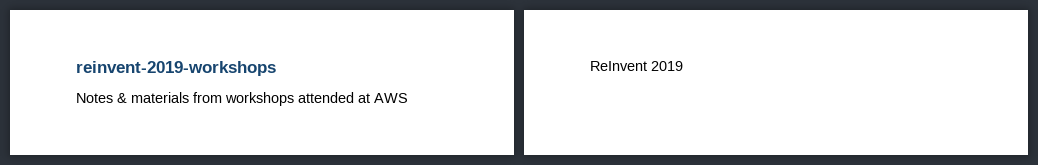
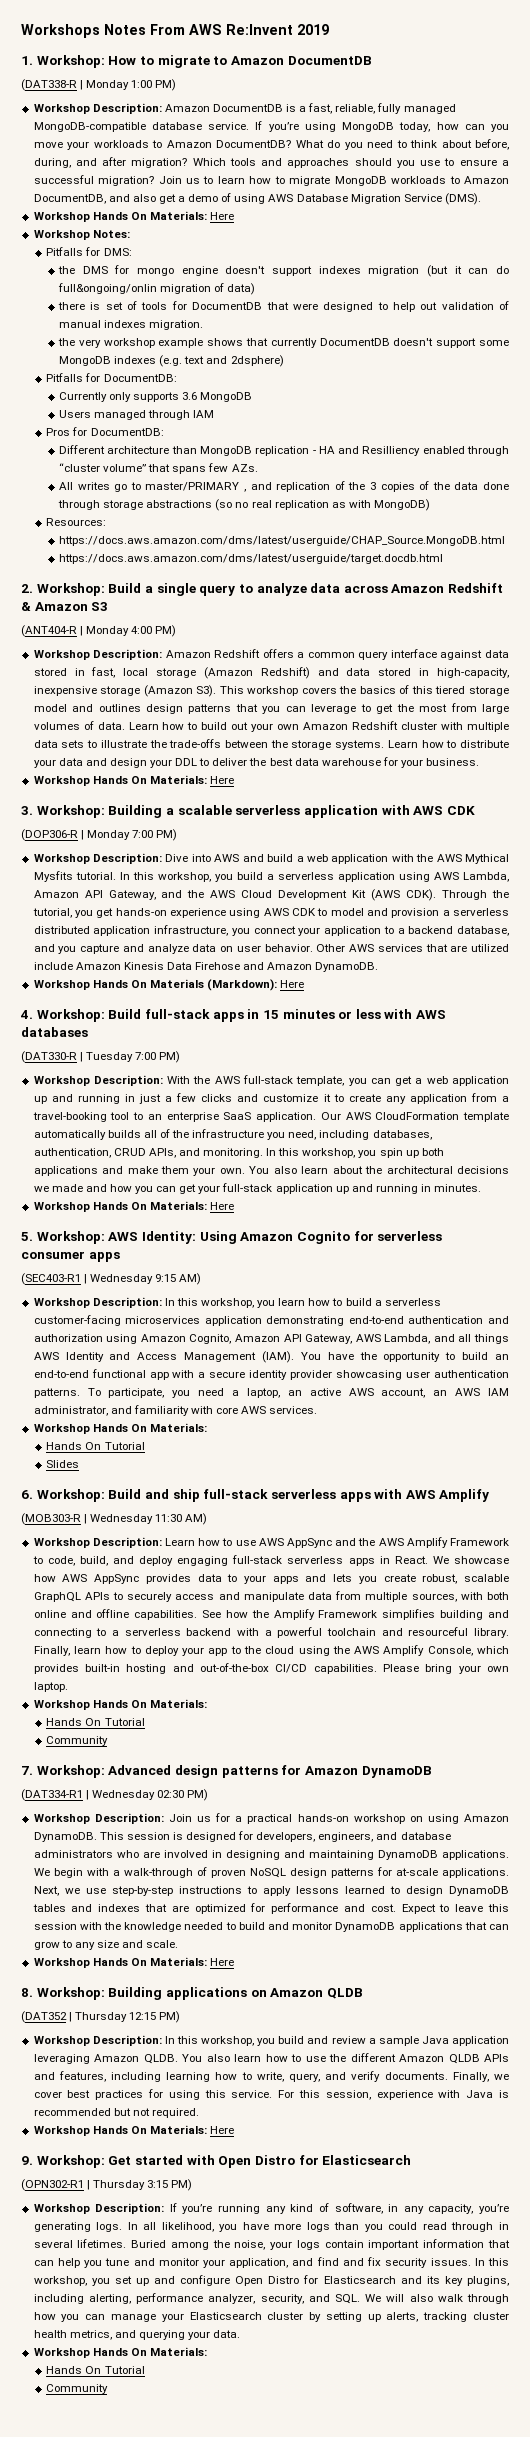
[76,61,276,76] [76,92,408,106] [590,61,683,71] reinvent-2019-workshops // Notes & materials from workshops attended at AWS ReInvent 2019 -> [21,24,329,38] [21,55,372,68] [21,79,177,91] [33,103,456,114] [33,121,510,132] [33,139,509,150] [33,157,509,168] [33,175,509,186] [33,193,481,205] [33,211,235,222] [33,230,130,240] [46,247,132,256] [58,265,510,277] [58,283,256,295] [58,301,510,312] [59,320,204,330] [58,338,509,348] [59,355,284,367] [46,373,177,382] [59,392,253,402] [59,410,215,420] [46,427,164,436] [59,445,509,456] [59,463,258,474] [59,481,509,492] [58,499,430,511] [46,518,107,526] [59,536,506,546] [59,554,444,564] [21,583,504,596] [21,602,109,611] [21,625,177,637] [33,649,510,660] [33,667,510,679] [33,685,509,697] [33,703,509,714] [33,721,509,732] [33,739,509,750] [33,757,480,768] [33,775,235,786] [21,805,475,818] [21,829,178,841] [33,853,509,864] [33,871,509,882] [33,889,509,901] [32,908,510,918] [33,925,510,936] [33,944,509,954] [33,962,379,972] [33,979,305,991] [20,1009,447,1022] [21,1027,88,1037] [21,1051,181,1063] [33,1075,510,1086] [33,1093,510,1104] [32,1112,510,1122] [33,1129,432,1140] [33,1148,444,1158] [33,1166,509,1176] [33,1183,482,1194] [33,1201,235,1212] [21,1231,443,1244] [21,1251,120,1262] [21,1273,202,1285] [33,1297,441,1308] [33,1315,510,1326] [33,1334,509,1344] [33,1351,510,1363] [33,1369,509,1380] [33,1388,510,1398] [33,1405,318,1416] [33,1423,207,1434] [46,1442,145,1450] [46,1460,80,1468] [21,1489,490,1502] [21,1513,208,1525] [33,1537,509,1548] [32,1555,510,1566] [33,1574,509,1584] [33,1591,509,1602] [33,1609,510,1620] [33,1627,510,1638] [33,1645,510,1656] [33,1663,509,1674] [33,1682,68,1692] [33,1699,207,1710] [46,1718,145,1726] [46,1736,109,1746] [21,1765,432,1778] [21,1789,209,1801] [33,1813,509,1824] [33,1831,451,1842] [33,1850,509,1860] [33,1867,509,1878] [33,1886,509,1896] [32,1903,510,1914] [33,1922,509,1932] [33,1940,179,1950] [33,1957,235,1968] [21,1987,363,2000] [21,2011,181,2023] [33,2035,510,2046] [33,2053,509,2064] [33,2071,509,2082] [33,2089,510,2100] [33,2108,199,2118] [33,2125,235,2136] [21,2155,412,2168] [21,2179,193,2191] [33,2203,510,2214] [33,2222,509,2232] [33,2239,510,2250] [33,2257,510,2268] [33,2275,510,2286] [33,2293,509,2304] [33,2312,509,2322] [33,2330,241,2340] [33,2347,207,2358] [46,2366,145,2374] [46,2384,109,2394] Workshops Notes From AWS Re:Invent 2019 // 1. Workshop: How to migrate to Amazon DocumentDB // (DAT338-R | Monday 1:00 PM) // Workshop Description: Amazon DocumentDB is a fast, reliable, fully managed MongoDB-compatible database service. If you’re using MongoDB today, how can you move your workloads to Amazon DocumentDB? What do you need to think about before, during, and after migration? Which tools and approaches should you use to ensure a successful migration? Join us to learn how to migrate MongoDB workloads to Amazon DocumentDB, and also get a demo of using AWS Database Migration Service (DMS). // Workshop Hands On Materials: Here // Workshop Notes: // Pitfalls for DMS: // the DMS for mongo engine doesn't support indexes migration (but it can do full&ongoing/onlin migration of data) // there is set of tools for DocumentDB that were designed to help out validation of manual indexes migration. // the very workshop example shows that currently DocumentDB doesn't support some MongoDB indexes (e.g. text and 2dsphere) // Pitfalls for DocumentDB: // Currently only supports 3.6 MongoDB // Users managed through IAM // Pros for DocumentDB: // Different architecture than MongoDB replication - HA and Resilliency enabled through “cluster volume” that spans few AZs. // All writes go to master/PRIMARY , and replication of the 3 copies of the data done through storage abstractions (so no real replication as with MongoDB) // Resources: // https://docs.aws.amazon.com/dms/latest/userguide/CHAP_Source.MongoDB.html // https://docs.aws.amazon.com/dms/latest/userguide/target.docdb.html // 2. Workshop: Build a single query to analyze data across Amazon Redshift & Amazon S3 // (ANT404-R | Monday 4:00 PM) // Workshop Description: Amazon Redshift offers a common query interface against data stored in fast, local storage (Amazon Redshift) and data stored in high-capacity, inexpensive storage (Amazon S3). This workshop covers the basics of this tiered storage model and outlines design patterns that you can leverage to get the most from large volumes of data. Learn how to build out your own Amazon Redshift cluster with multiple data sets to illustrate the trade-offs between the storage systems. Learn how to distribute your data and design your DDL to deliver the best data warehouse for your business. // Workshop Hands On Materials: Here // 3. Workshop: Building a scalable serverless application with AWS CDK // (DOP306-R | Monday 7:00 PM) // Workshop Description: Dive into AWS and build a web application with the AWS Mythical Mysfits tutorial. In this workshop, you build a serverless application using AWS Lambda, Amazon API Gateway, and the AWS Cloud Development Kit (AWS CDK). Through the tutorial, you get hands-on experience using AWS CDK to model and provision a serverless distributed application infrastructure, you connect your application to a backend database, and you capture and analyze data on user behavior. Other AWS services that are utilized include Amazon Kinesis Data Firehose and Amazon DynamoDB. // Workshop Hands On Materials (Markdown): Here // 4. Workshop: Build full-stack apps in 15 minutes or less with AWS databases // (DAT330-R | Tuesday 7:00 PM) // Workshop Description: With the AWS full-stack template, you can get a web application up and running in just a few clicks and customize it to create any application from a travel-booking tool to an enterprise SaaS application. Our AWS CloudFormation template automatically builds all of the infrastructure you need, including databases, authentication, CRUD APIs, and monitoring. In this workshop, you spin up both applications and make them your own. You also learn about the architectural decisions we made and how you can get your full-stack application up and running in minutes. // Workshop Hands On Materials: Here // 5. Workshop: AWS Identity: Using Amazon Cognito for serverless consumer apps // (SEC403-R1 | Wednesday 9:15 AM) // Workshop Description: In this workshop, you learn how to build a serverless customer-facing microservices application demonstrating end-to-end authentication and authorization using Amazon Cognito, Amazon API Gateway, AWS Lambda, and all things AWS Identity and Access Management (IAM). You have the opportunity to build an end-to-end functional app with a secure identity provider showcasing user authentication patterns. To participate, you need a laptop, an active AWS account, an AWS IAM administrator, and familiarity with core AWS services. // Workshop Hands On Materials: // Hands On Tutorial // Slides // 6. Workshop: Build and ship full-stack serverless apps with AWS Amplify // (MOB303-R | Wednesday 11:30 AM) // Workshop Description: Learn how to use AWS AppSync and the AWS Amplify Framework to code, build, and deploy engaging full-stack serverless apps in React. We showcase how AWS AppSync provides data to your apps and lets you create robust, scalable GraphQL APIs to securely access and manipulate data from multiple sources, with both online and offline capabilities. See how the Amplify Framework simplifies building and connecting to a serverless backend with a powerful toolchain and resourceful library. Finally, learn how to deploy your app to the cloud using the AWS Amplify Console, which provides built-in hosting and out-of-the-box CI/CD capabilities. Please bring your own laptop. // Workshop Hands On Materials: // Hands On Tutorial // Community // 7. Workshop: Advanced design patterns for Amazon DynamoDB // (DAT334-R1 | Wednesday 02:30 PM) // Workshop Description: Join us for a practical hands-on workshop on using Amazon DynamoDB. This session is designed for developers, engineers, and database administrators who are involved in designing and maintaining DynamoDB applications. We begin with a walk-through of proven NoSQL design patterns for at-scale applications. Next, we use step-by-step instructions to apply lessons learned to design DynamoDB tables and indexes that are optimized for performance and cost. Expect to leave this session with the knowledge needed to build and monitor DynamoDB applications that can grow to any size and scale. // Workshop Hands On Materials: Here // 8. Workshop: Building applications on Amazon QLDB // (DAT352 | Thursday 12:15 PM) // Workshop Description: In this workshop, you build and review a sample Java application leveraging Amazon QLDB. You also learn how to use the different Amazon QLDB APIs and features, including learning how to write, query, and verify documents. Finally, we cover best practices for using this service. For this session, experience with Java is recommended but not required. // Workshop Hands On Materials: Here // 9. Workshop: Get started with Open Distro for Elasticsearch // (OPN302-R1 | Thursday 3:15 PM) // Workshop Description: If you’re running any kind of software, in any capacity, you’re generating logs. In all likelihood, you have more logs than you could read through in several lifetimes. Buried among the noise, your logs contain important information that can help you tune and monitor your application, and find and fix security issues. In this workshop, you set up and configure Open Distro for Elasticsearch and its key plugins, including alerting, performance analyzer, security, and SQL. We will also walk through how you can manage your Elasticsearch cluster by setting up alerts, tracking cluster health metrics, and querying your data. // Workshop Hands On Materials: // Hands On Tutorial // Community

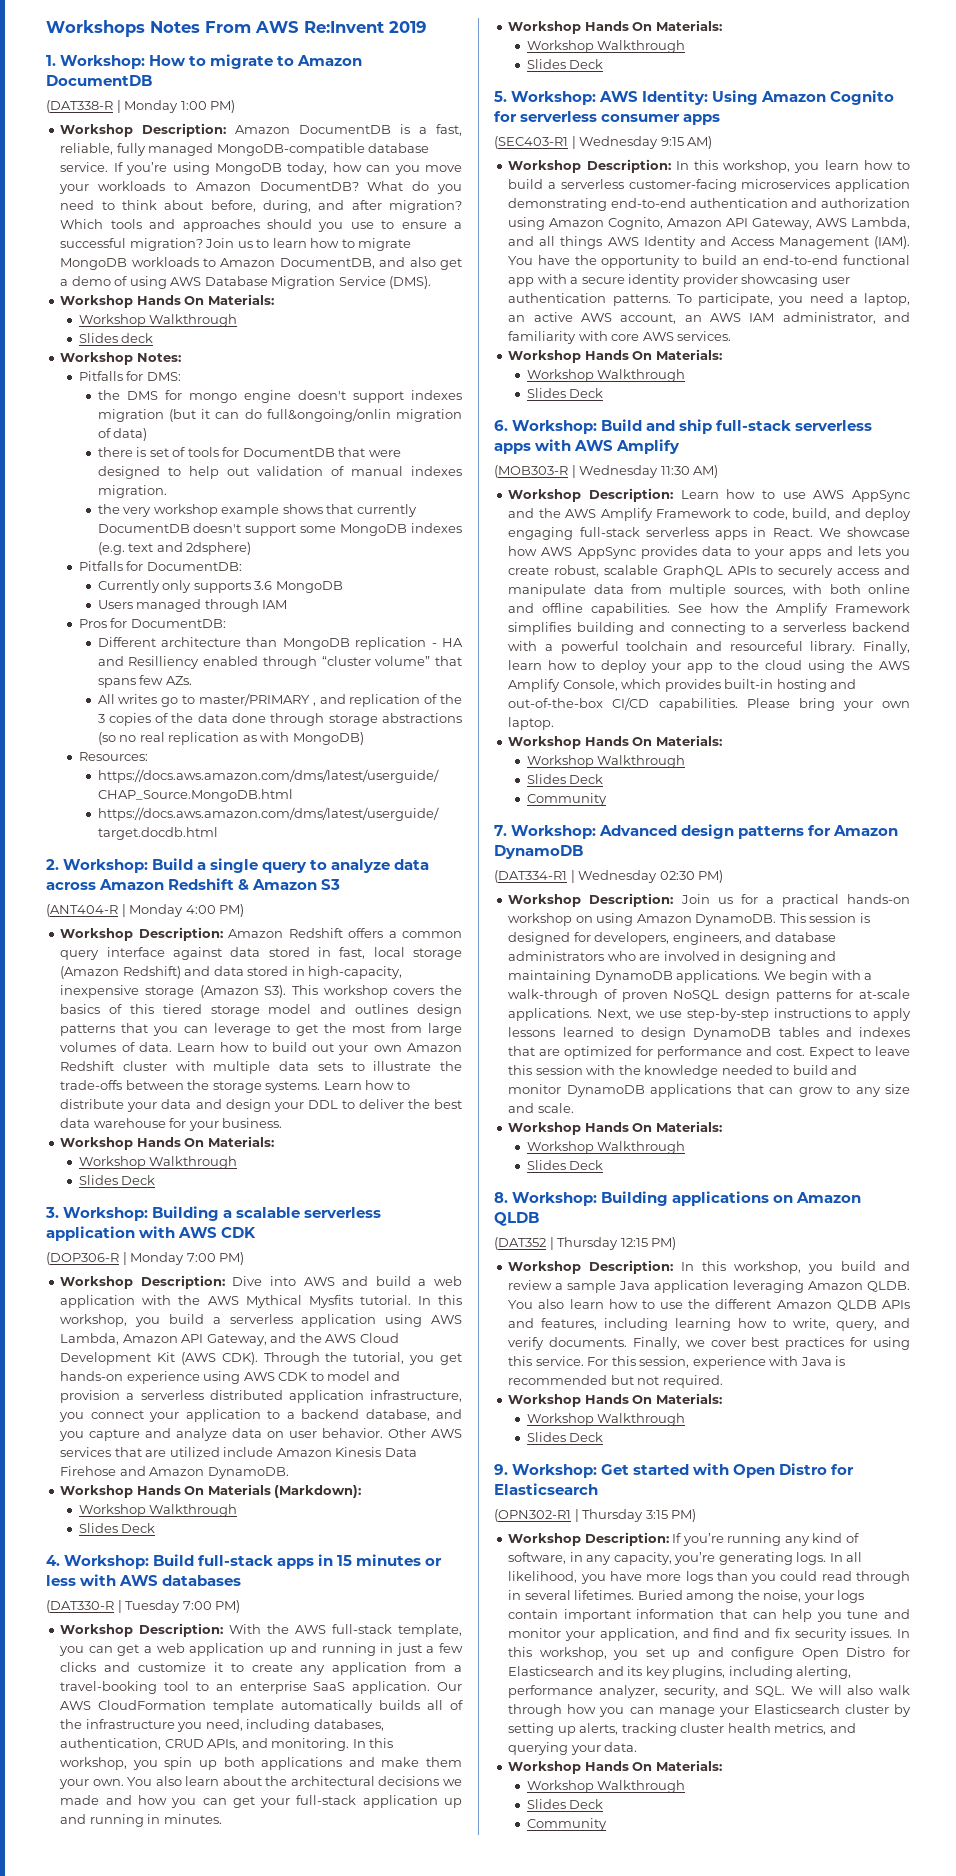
[210,212,235,220] Here -> [78,314,238,327] [78,333,154,343] // Workshop Walkthrough // Slides deck
[210,776,235,784] Here -> [78,1156,238,1169] [78,1175,156,1185] // Workshop Walkthrough // Slides Deck
[280,980,305,988] Here -> [78,1504,238,1517] [78,1523,156,1533] // Workshop Walkthrough // Slides Deck
[210,1202,235,1210] Here -> [526,40,686,53] [526,59,604,69] // Workshop Walkthrough // Slides Deck
[46,1442,145,1450] [46,1460,80,1468] Hands On Tutorial // Slides -> [526,369,686,382] [526,388,604,398] Workshop Walkthrough // Slides Deck
[46,1718,145,1726] Hands On Tutorial -> [526,755,686,768] [526,774,604,784] Workshop Walkthrough // Slides Deck
[210,1958,235,1966] Here -> [526,1141,686,1154] [526,1160,604,1170] // Workshop Walkthrough // Slides Deck
[210,2126,235,2134] Here -> [526,1413,686,1426] [526,1432,604,1442] // Workshop Walkthrough // Slides Deck
[46,2366,145,2374] Hands On Tutorial -> [526,1780,686,1793] [526,1799,604,1809] Workshop Walkthrough // Slides Deck

